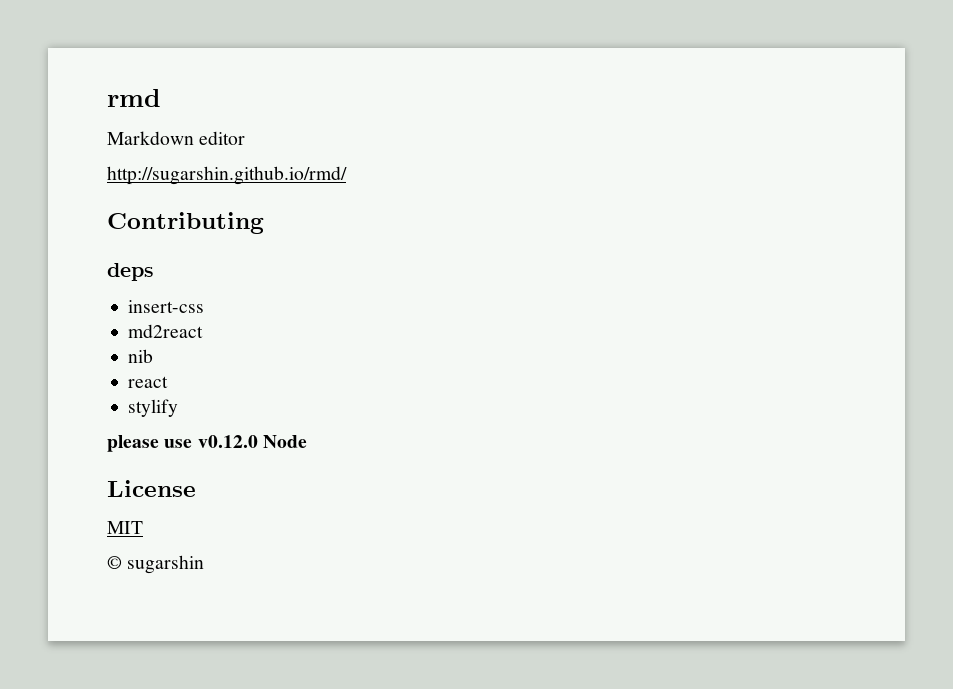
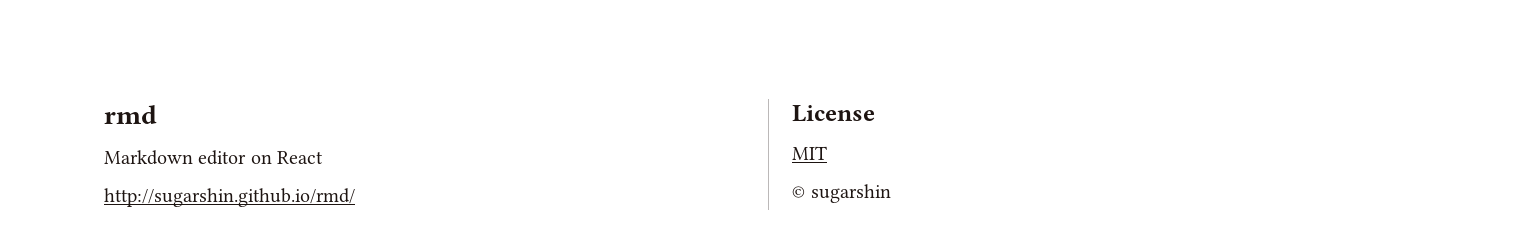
(246, 138) none -> [250,151,324,164] on React
[107,212,264,234] [107,263,154,281] [128,300,205,313] [128,324,204,338] [128,349,154,363] [128,376,169,388] [128,399,179,417] [107,435,307,452] // Contributing // deps // insert-css // md2react // nib // react // stylify // please use v0.12.0 Node -> (355, 197) none

